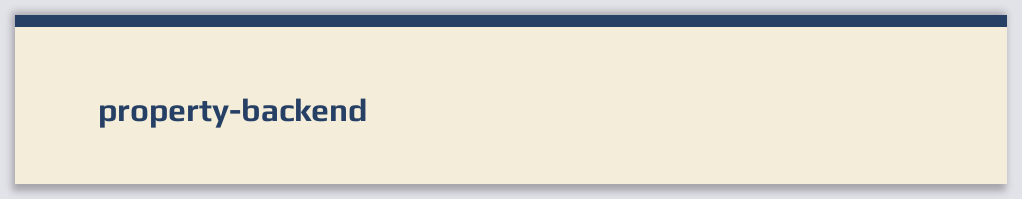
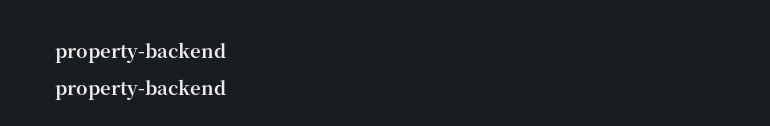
[98,98,367,128] property-backend -> [55,42,226,63] [55,79,226,100] property-backend // property-backend

